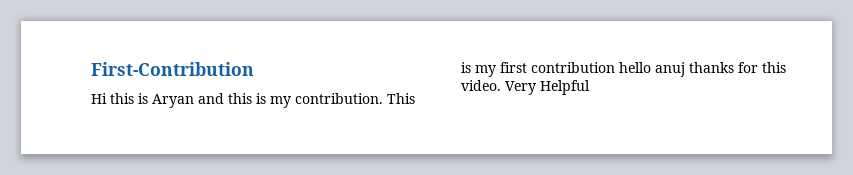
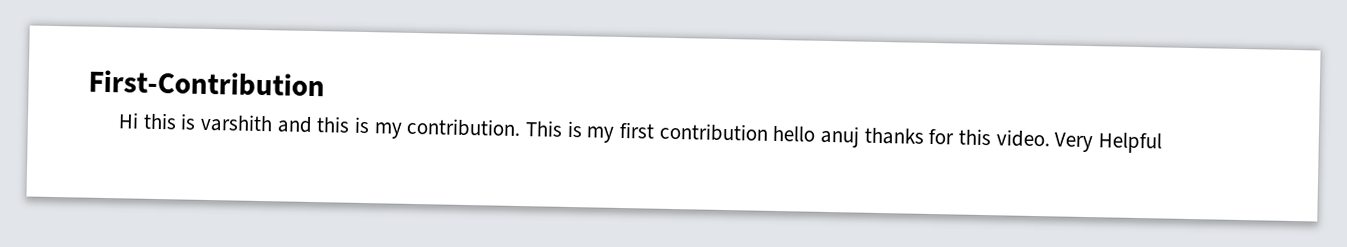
[152,94,194,108] Aryan -> [200,113,274,133] varshith

